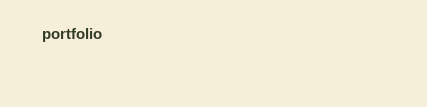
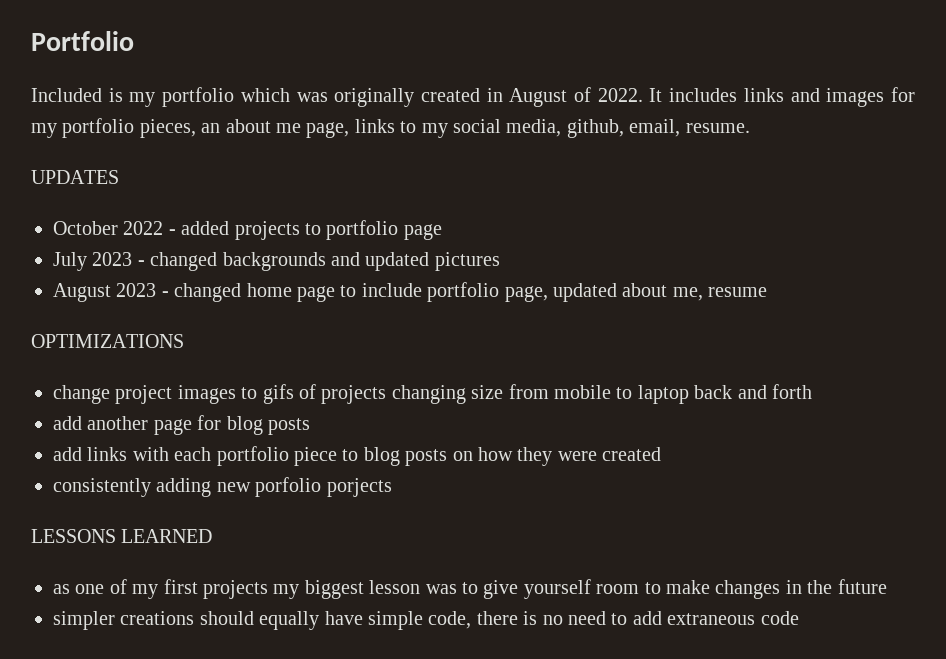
[42,28,102,42] portfolio -> [31,31,134,51] [31,87,916,107] [31,118,750,138] [31,170,119,184] [53,220,442,240] [53,252,500,271] [53,282,768,302] [31,334,184,348] [53,384,812,404] [53,415,310,435] [53,446,662,466] [53,477,392,497] [31,529,213,543] [53,579,887,599] [53,611,799,630] Portfolio // Included is my portfolio which was originally created in August of 2022. It includes links and images for my portfolio pieces, an about me page, links to my social media, github, email, resume. // UPDATES // October 2022 - added projects to portfolio page // July 2023 - changed backgrounds and updated pictures // August 2023 - changed home page to include portfolio page, updated about me, resume // OPTIMIZATIONS // change project images to gifs of projects changing size from mobile to laptop back and forth // add another page for blog posts // add links with each portfolio piece to blog posts on how they were created // consistently adding new porfolio porjects // LESSONS LEARNED // as one of my first projects my biggest lesson was to give yourself room to make changes in the future // simpler creations should equally have simple code, there is no need to add extraneous code

